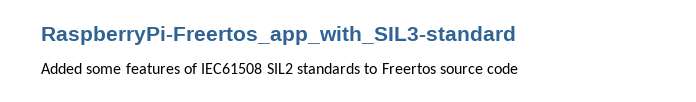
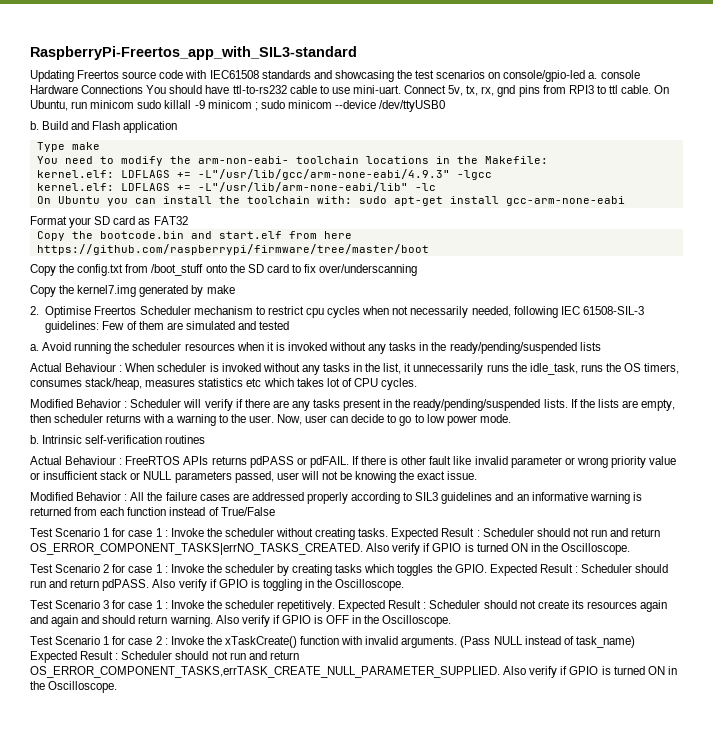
[41,63,519,74] Added some features of IEC61508 SIL2 standards to Freertos source code -> [30,70,640,82] [30,85,670,97] [30,100,446,112] [30,121,178,133] [36,142,100,152] [36,156,548,166] [36,169,492,180] [36,182,436,192] [36,196,625,206] [30,216,188,228] [36,231,352,241] [36,244,429,255] [30,264,418,276] [30,285,235,297] [30,306,644,318] [45,321,290,333] [30,342,601,354] [30,363,680,375] [30,378,418,390] [30,399,676,411] [30,414,511,426] [30,435,206,444] [30,456,677,468] [30,471,478,483] [30,492,642,504] [30,507,275,516] [30,528,661,540] [30,543,631,555] [30,564,669,576] [30,579,405,591] [30,600,668,612] [30,615,452,627] [30,636,635,648] [30,651,299,663] [30,666,677,678] [30,681,118,693] Updating Freertos source code with IEC61508 standards and showcasing the test scenarios on console/gpio-led a. console Hardware Connections You should have ttl-to-rs232 cable to use mini-uart. Connect 5v, tx, rx, gnd pins from RPI3 to ttl cable. On Ubuntu, run minicom sudo killall -9 minicom ; sudo minicom --device /dev/ttyUSB0 // b. Build and Flash application // Type make // You need to modify the arm-non-eabi- toolchain locations in the Makefile: // kernel.elf: LDFLAGS += -L"/usr/lib/gcc/arm-none-eabi/4.9.3" -lgcc // kernel.elf: LDFLAGS += -L"/usr/lib/arm-none-eabi/lib" -lc // On Ubuntu you can install the toolchain with: sudo apt-get install gcc-arm-none-eabi // Format your SD card as FAT32 // Copy the bootcode.bin and start.elf from here https://github.com/raspberrypi/firmware/tree/master/boot // Copy the config.txt from /boot_stuff onto the SD card to fix over/underscanning // Copy the kernel7.img generated by make // 2. Optimise Freertos Scheduler mechanism to restrict cpu cycles when not necessarily needed, following IEC 61508-SIL-3 guidelines: Few of them are simulated and tested // a. Avoid running the scheduler resources when it is invoked without any tasks in the ready/pending/suspended lists // Actual Behaviour : When scheduler is invoked without any tasks in the list, it unnecessarily runs the idle_task, runs the OS timers, consumes stack/heap, measures statistics etc which takes lot of CPU cycles. // Modified Behavior : Scheduler will verify if there are any tasks present in the ready/pending/suspended lists. If the lists are empty, then scheduler returns with a warning to the user. Now, user can decide to go to low power mode. // b. Intrinsic self-verification routines // Actual Behaviour : FreeRTOS APIs returns pdPASS or pdFAIL. If there is other fault like invalid parameter or wrong priority value or insufficient stack or NULL parameters passed, user will not be knowing the exact issue. // Modified Behavior : All the failure cases are addressed properly according to SIL3 guidelines and an informative warning is returned from each function instead of True/False // Test Scenario 1 for case 1 : Invoke the scheduler without creating tasks. Expected Result : Scheduler should not run and return OS_ERROR_COMPONENT_TASKS|errNO_TASKS_CREATED. Also verify if GPIO is turned ON in the Oscilloscope. // Test Scenario 2 for case 1 : Invoke the scheduler by creating tasks which toggles the GPIO. Expected Result : Scheduler should run and return pdPASS. Also verify if GPIO is toggling in the Oscilloscope. // Test Scenario 3 for case 1 : Invoke the scheduler repetitively. Expected Result : Scheduler should not create its resources again and again and should return warning. Also verify if GPIO is OFF in the Oscilloscope. // Test Scenario 1 for case 2 : Invoke the xTaskCreate() function with invalid arguments. (Pass NULL instead of task_name) Expected Result : Scheduler should not run and return OS_ERROR_COMPONENT_TASKS,errTASK_CREATE_NULL_PARAMETER_SUPPLIED. Also verify if GPIO is turned ON in the Oscilloscope.

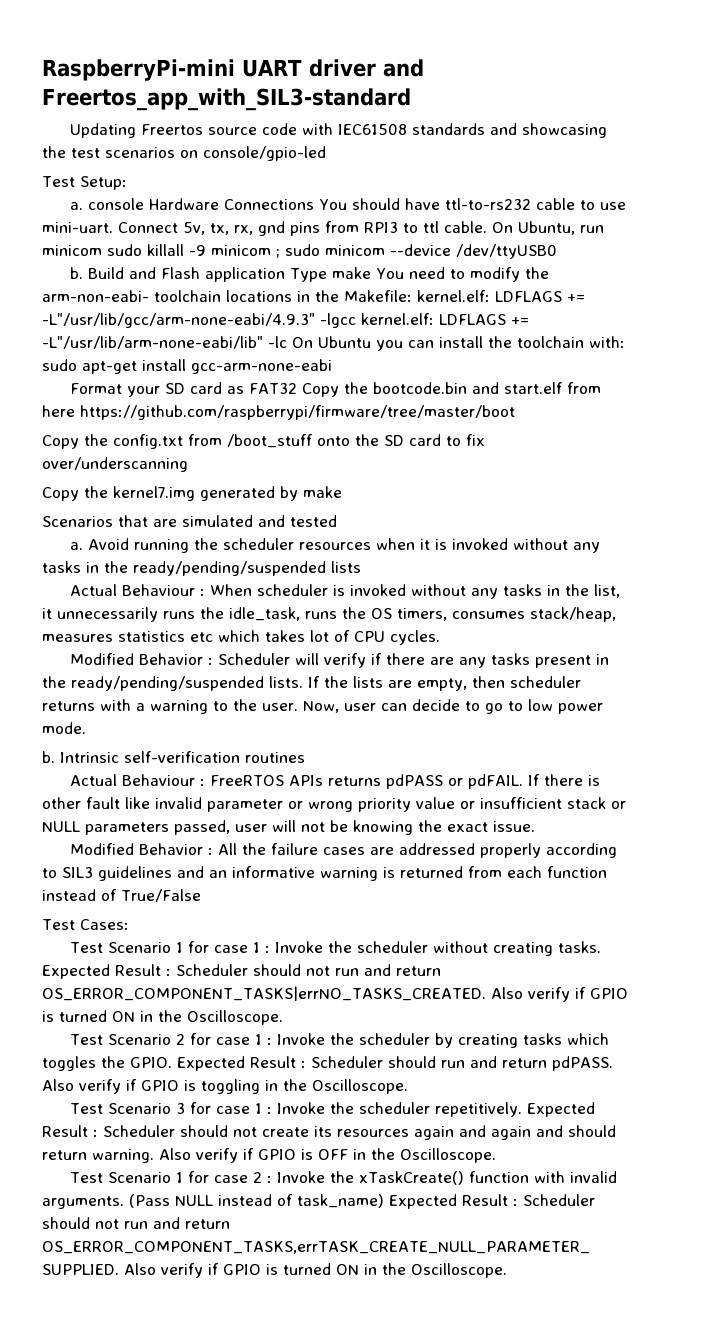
[30,46,357,60] RaspberryPi-Freertos_app_with_SIL3-standard -> [42,59,424,81] [42,88,411,111] RaspberryPi-mini UART driver and Freertos_app_with_SIL3-standard
(586, 76) none -> [42,176,127,190] // Test Setup: //
(178, 127) // -> (286, 274) none
(100, 146) // -> (372, 273) none
(548, 160) // -> (412, 296) none
(492, 175) // -> (356, 320) none
(436, 187) // -> (287, 342) none
(188, 220) // -> (298, 388) none
[30,306,644,318] [45,321,164,333] 2. Optimise Freertos Scheduler mechanism to restrict cpu cycles when not necessarily needed, following IEC 61508-SIL-3 guidelines: Few of them -> [42,515,148,527] Scenarios that
(275, 511) none -> [42,919,129,930] // Test Cases:

